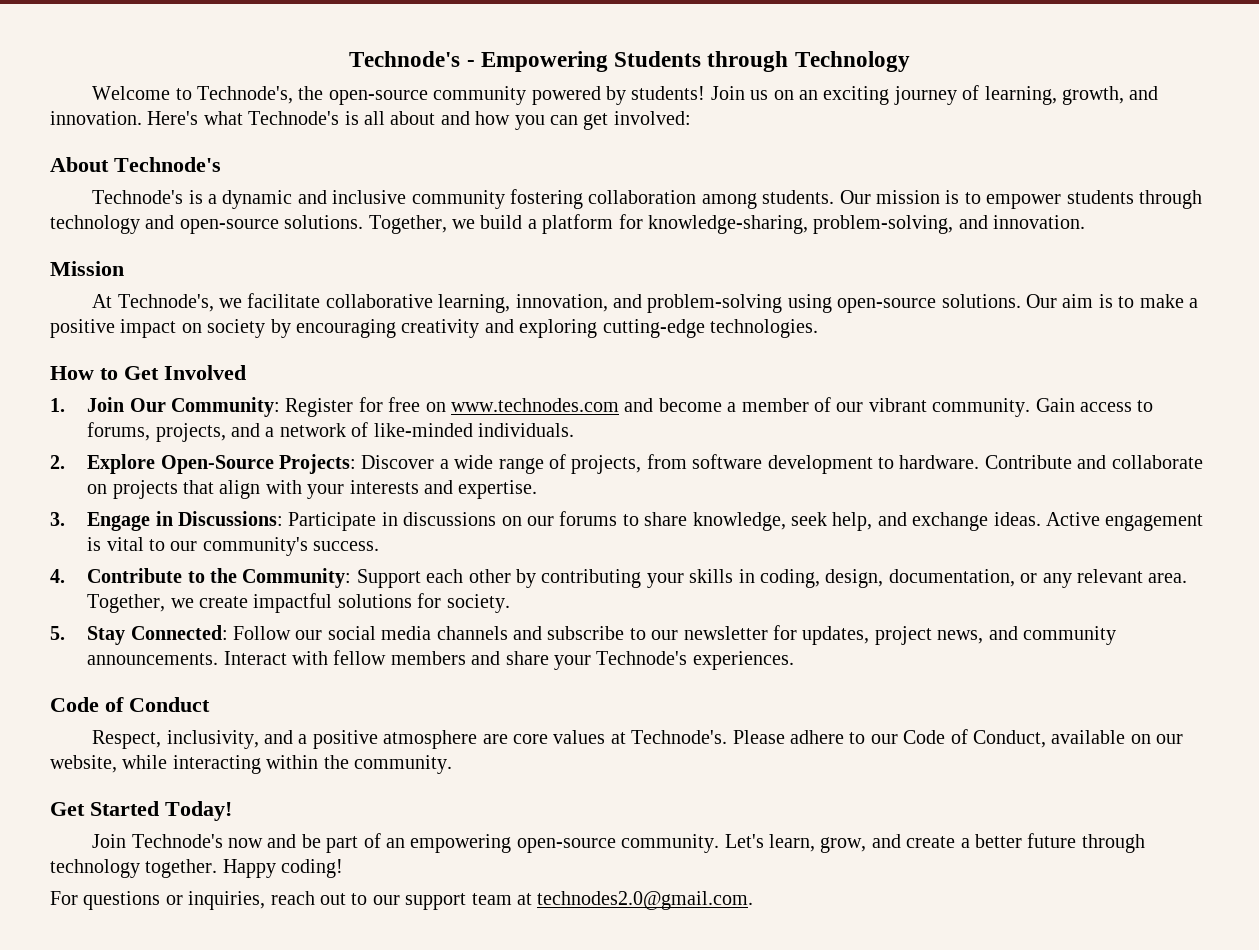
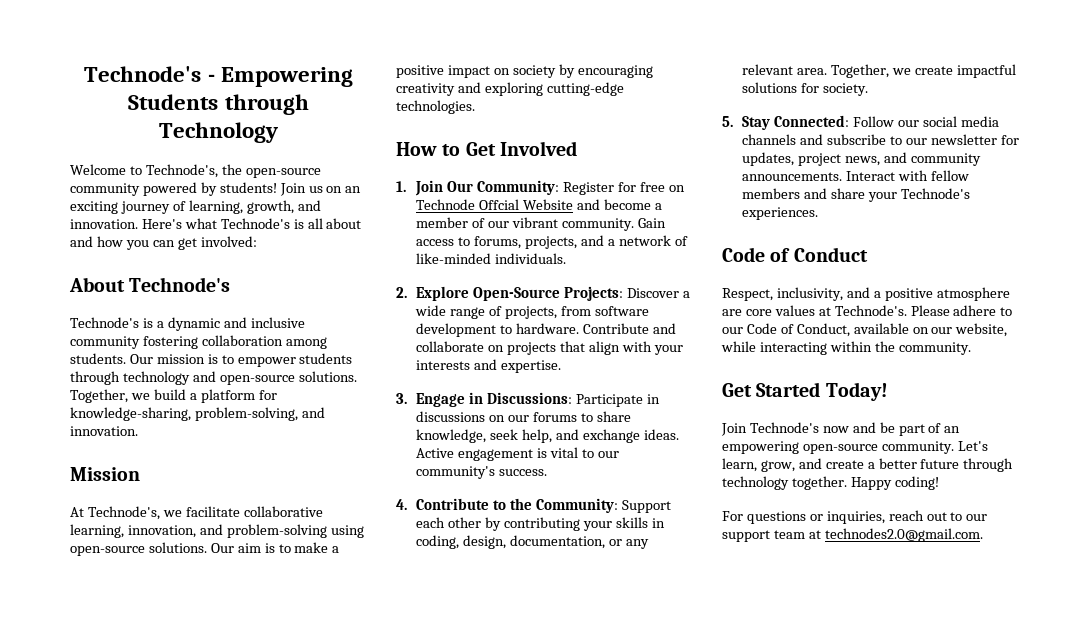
[450,398,619,412] www.technodes.com -> [416,199,574,210] Technode Offcial Website

